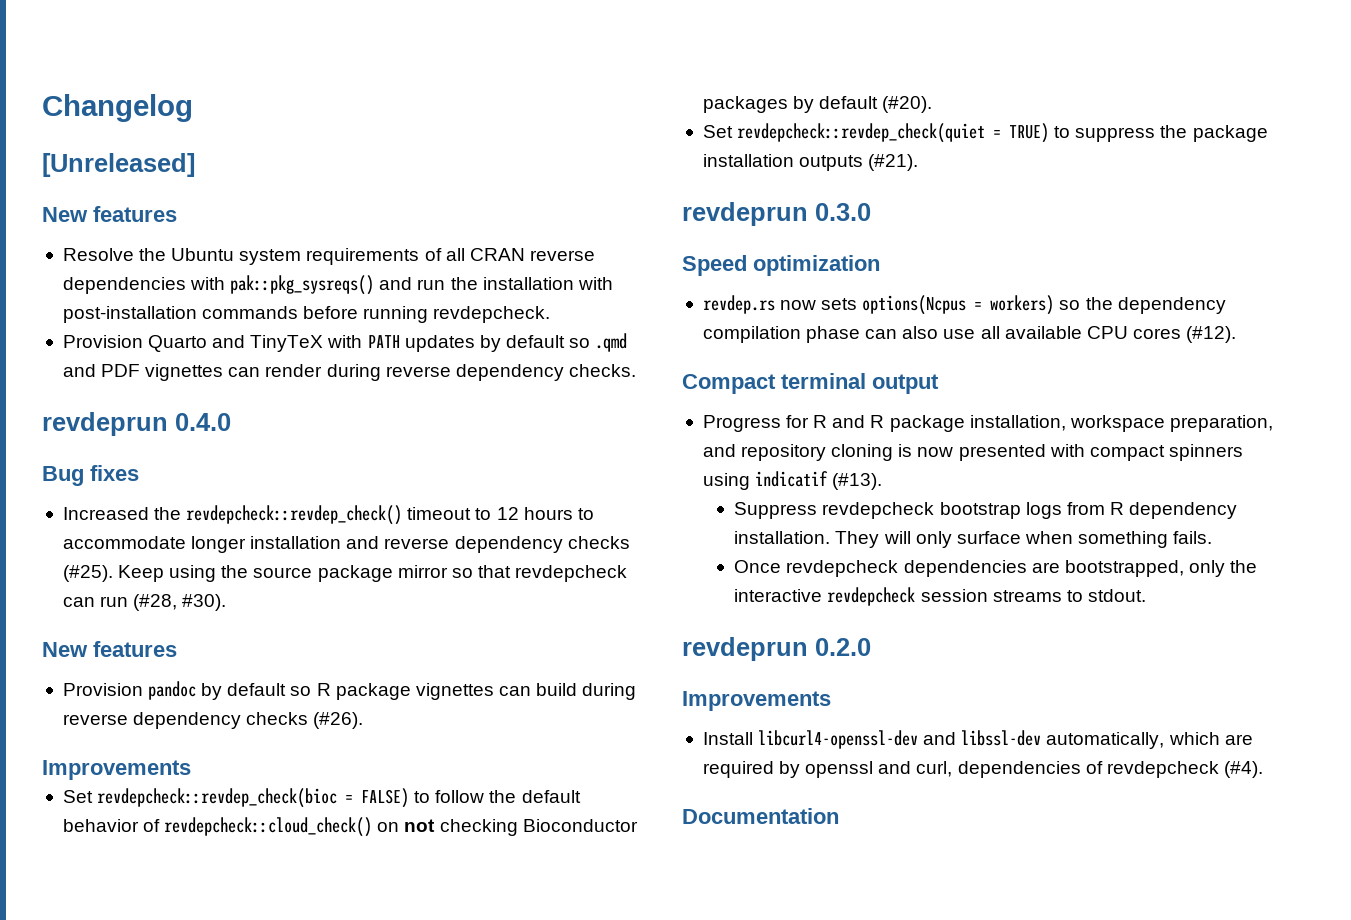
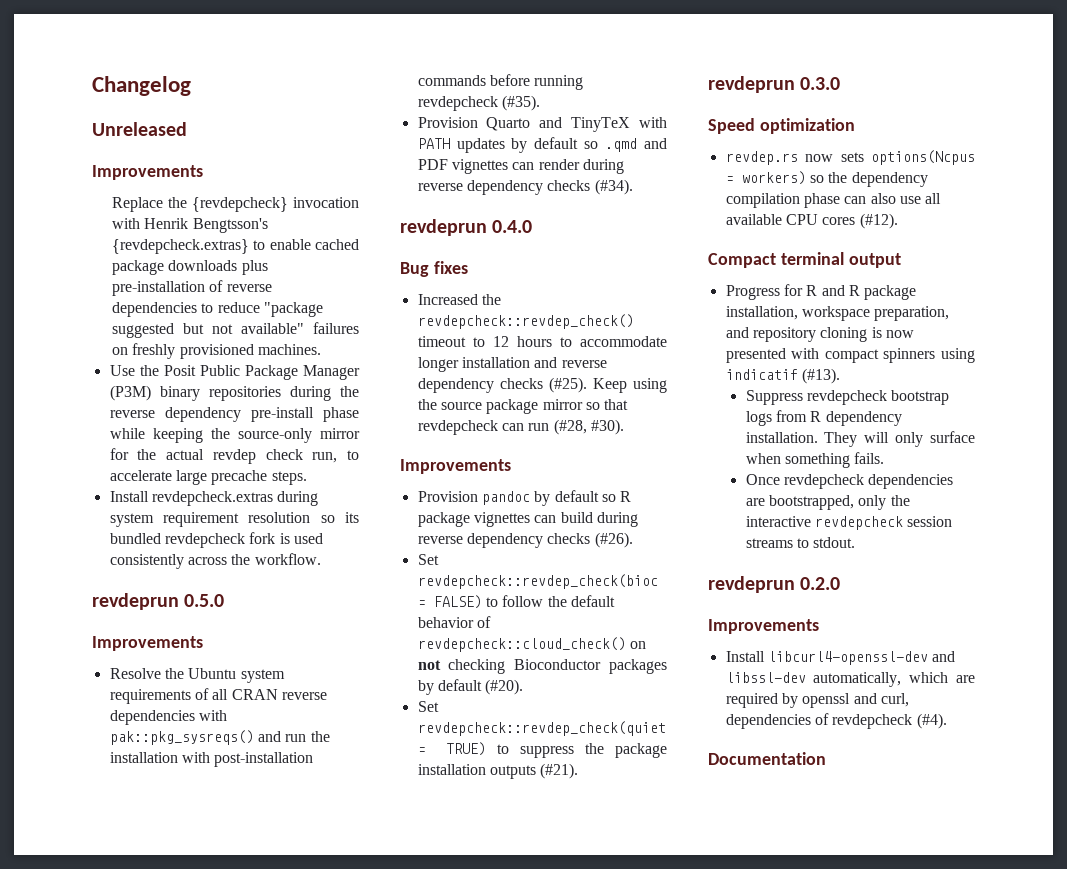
[42,153,195,177] [42,206,177,222] [Unreleased] // New features -> [92,122,187,136] [92,165,203,180] [111,197,359,212] [111,218,268,233] [111,239,359,254] [111,260,268,275] [111,280,272,296] [111,302,323,317] [111,322,359,338] [111,343,321,359] [109,365,360,380] [109,385,359,401] [109,407,360,422] [109,428,360,443] [109,448,359,464] [109,470,307,485] [109,491,319,506] [109,512,360,527] [109,532,323,548] [109,553,321,569] [92,593,225,610] [92,636,203,651] Unreleased // Improvements // Replace the {revdepcheck} invocation with Henrik Bengtsson's {revdepcheck.extras} to enable cached package downloads plus pre-installation of reverse dependencies to reduce "package suggested but not available" failures on freshly provisioned machines. // Use the Posit Public Package Manager (P3M) binary repositories during the reverse dependency pre-install phase while keeping the source-only mirror for the actual revdep check run, to accelerate large precache steps. // Install revdepcheck.extras during system requirement resolution so its bundled revdepcheck fork is used consistently across the workflow. // revdeprun 0.5.0 // Improvements
[433,306,551,323] revdepcheck. -> [417,95,540,111] revdepcheck (#35).
[568,364,636,377] checks. -> [547,179,633,195] checks (#34).
[42,641,177,657] New features -> [400,459,511,474] Improvements
[42,760,191,780] // Improvements -> (633, 540) none

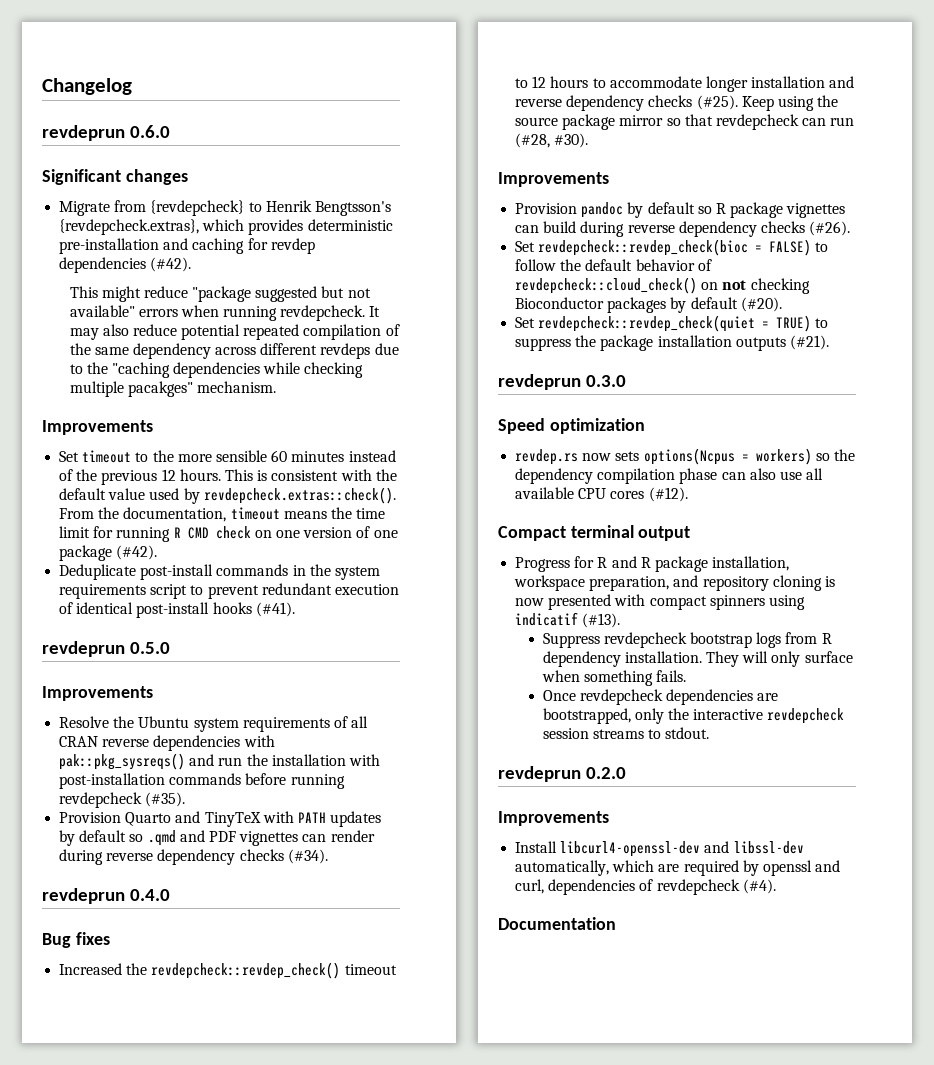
[92,122,187,136] [92,165,203,180] [111,197,359,212] [111,218,268,233] [111,239,359,254] [111,260,268,275] [111,280,272,296] [111,302,214,317] Unreleased // Improvements // Replace the {revdepcheck} invocation with Henrik Bengtsson's {revdepcheck.extras} to enable cached package downloads plus pre-installation of reverse dependencies to -> [42,125,171,141] [42,169,188,185] [59,200,391,216] [59,219,393,235] [59,238,315,254] [59,257,192,273] [69,286,141,302] revdeprun 0.6.0 // Significant changes // Migrate from {revdepcheck} to Henrik Bengtsson's {revdepcheck.extras}, which provides deterministic pre-installation and caching for revdep dependencies (#42). // This might
[313,322,359,334] [111,343,321,359] [109,365,360,380] [109,385,359,401] [109,407,360,422] [109,428,360,443] [109,448,359,464] [109,470,307,485] [109,491,319,506] [109,512,360,527] [109,532,323,548] [109,553,321,569] failures on freshly provisioned machines. // Use the Posit Public Package Manager (P3M) binary repositories during the reverse dependency pre-install phase while keeping the source-only mirror for the actual revdep check run, to accelerate large precache steps. // Install revdepcheck.extras during system requirement resolution so its bundled revdepcheck fork is used consistently across the workflow. -> [138,305,381,321] [69,324,400,340] [69,343,399,359] [69,362,364,378] [69,381,276,397] [42,420,153,435] [59,450,396,463] [59,469,397,485] [59,487,396,504] [59,507,386,522] [59,526,398,542] [59,545,158,561] [59,564,380,580] [59,583,399,599] [59,602,295,618] errors when running revdepcheck. It may also reduce potential repeated compilation of the same dependency across different revdeps due to the "caching dependencies while checking multiple pacakges" mechanism. // Improvements // Set timeout to the more sensible 60 minutes instead of the previous 12 hours. This is consistent with the default value used by revdepcheck.extras::check(). From the documentation, timeout means the time limit for running R CMD check on one version of one package (#42). // Deduplicate post-install commands in the system requirements script to prevent redundant execution of identical post-install hooks (#41).

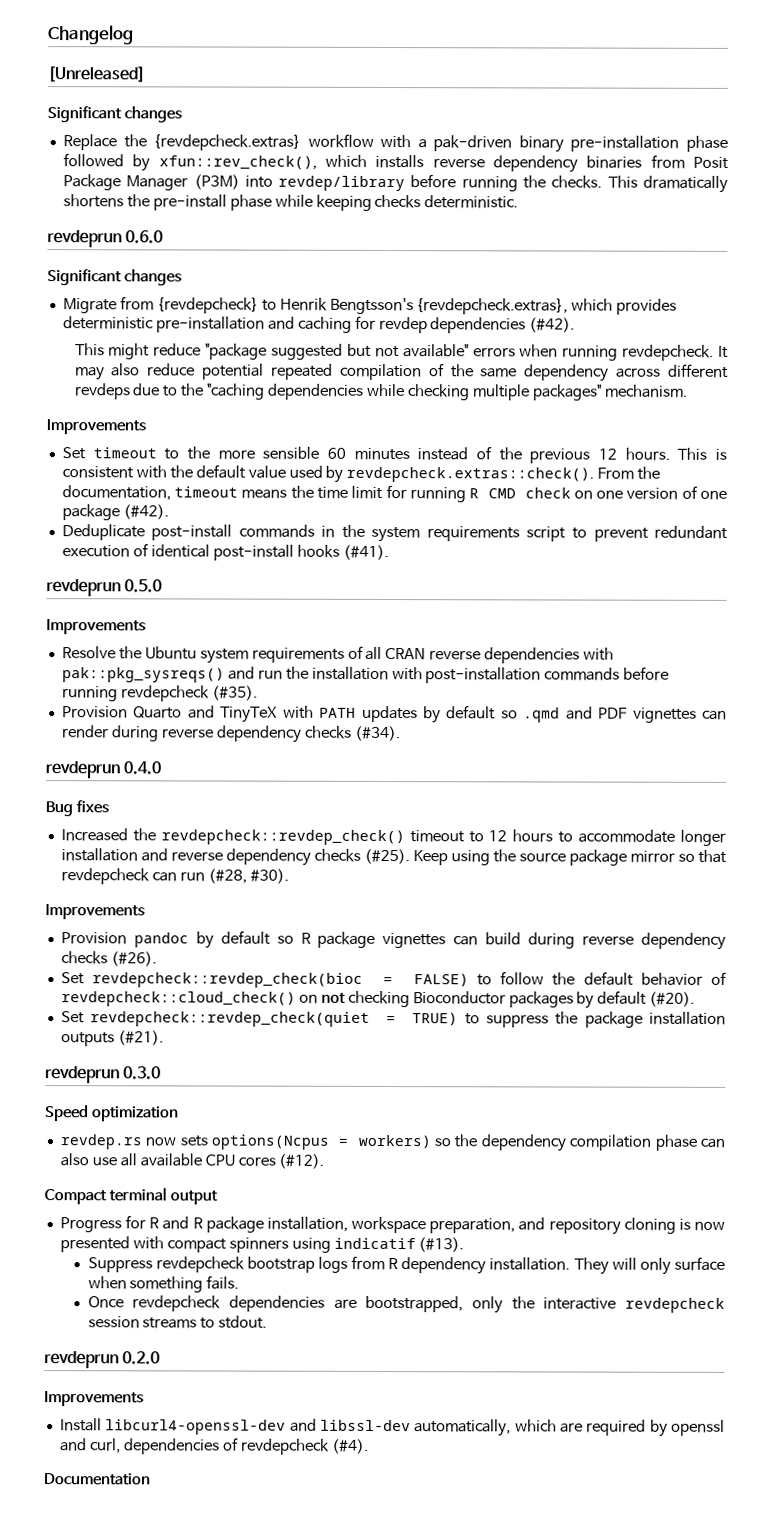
(132, 86) none -> [47,66,145,83] [47,106,183,123] [62,133,729,153] [62,153,729,173] [62,174,728,193] [62,194,519,211] // [Unreleased] // Significant changes // Replace the {revdepcheck.extras} workflow with a pak-driven binary pre-installation phase followed by xfun::rev_check(), which installs reverse dependency binaries from Posit Package Manager (P3M) into revdep/library before running the checks. This dramatically shortens the pre-install phase while keeping checks deterministic.
[127,381,193,397] pacakges" -> [532,384,602,401] packages"

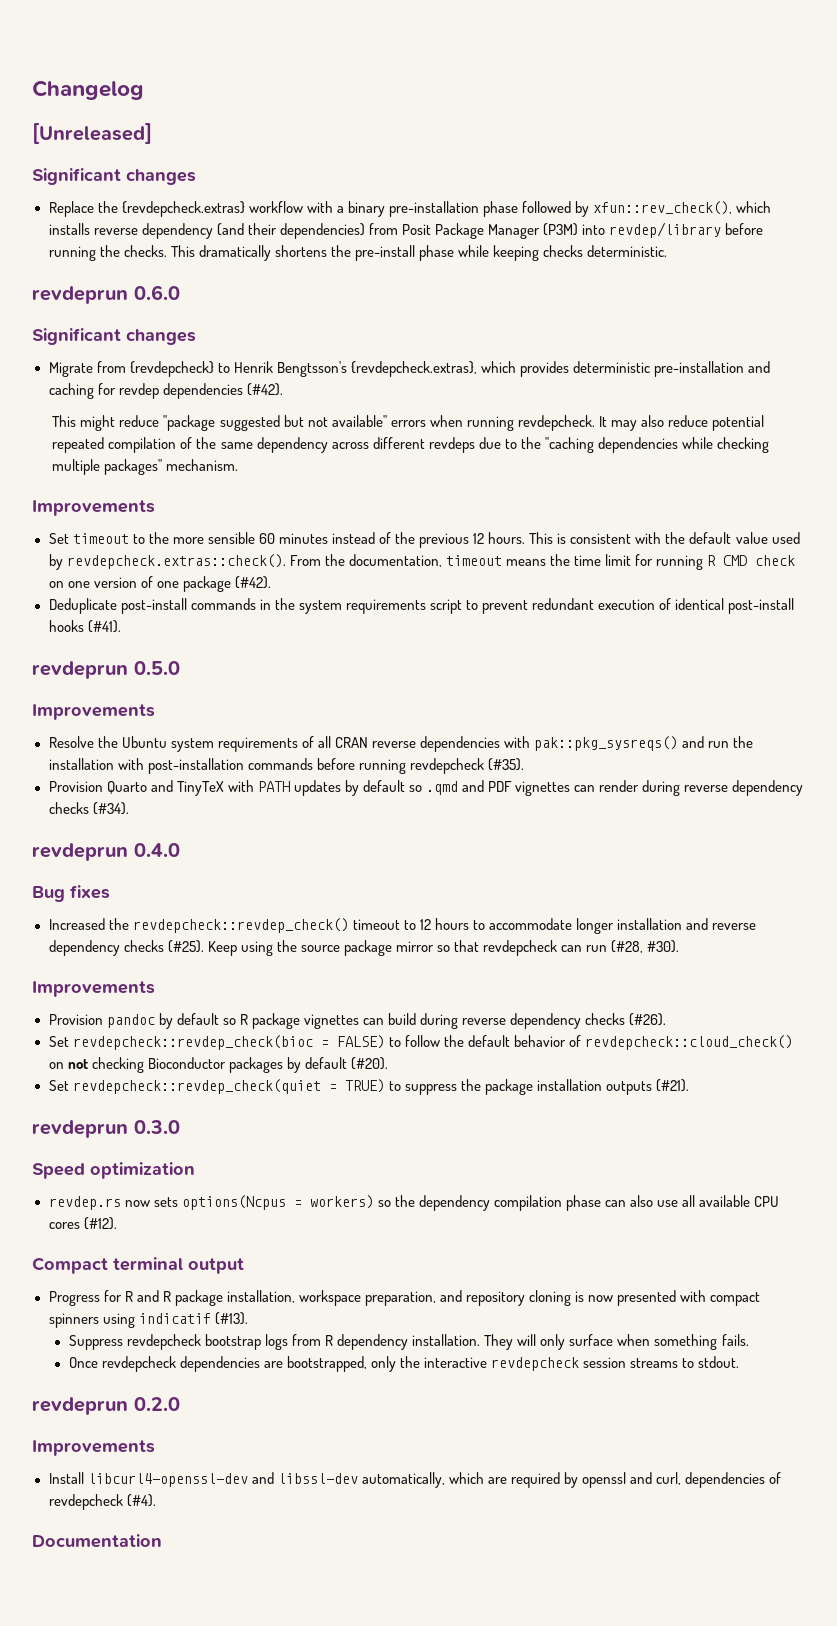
[433,135,513,152] pak-driven -> (344, 209) none
[586,155,643,169] binaries -> [216,223,365,239] (and their dependencies)

